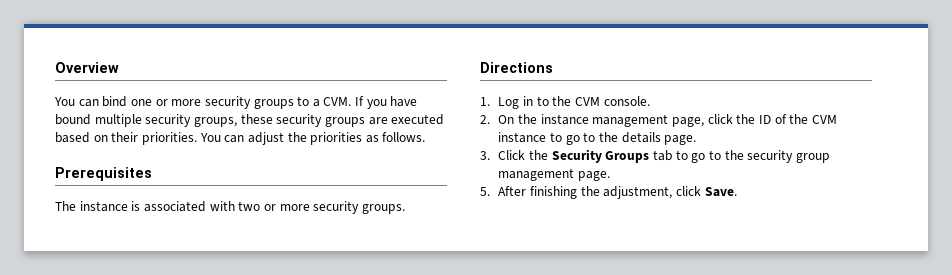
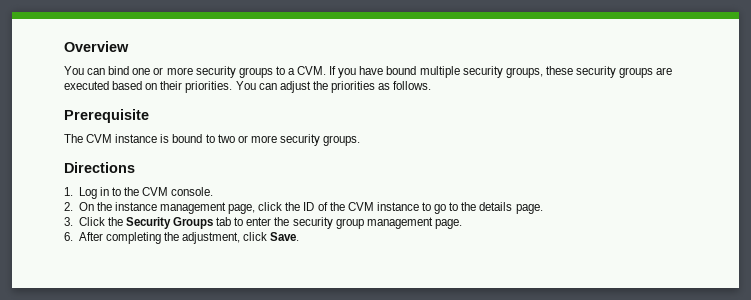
[55,167,152,181] Prerequisites -> [64,109,149,123] Prerequisite
(76, 206) none -> [86,134,113,143] CVM
[143,201,235,212] associated with -> [172,134,215,143] bound to
[691,150,721,163] go to -> [246,217,272,226] enter
[480,186,578,199] 5. After finishing -> [64,232,161,244] 6. After completing

